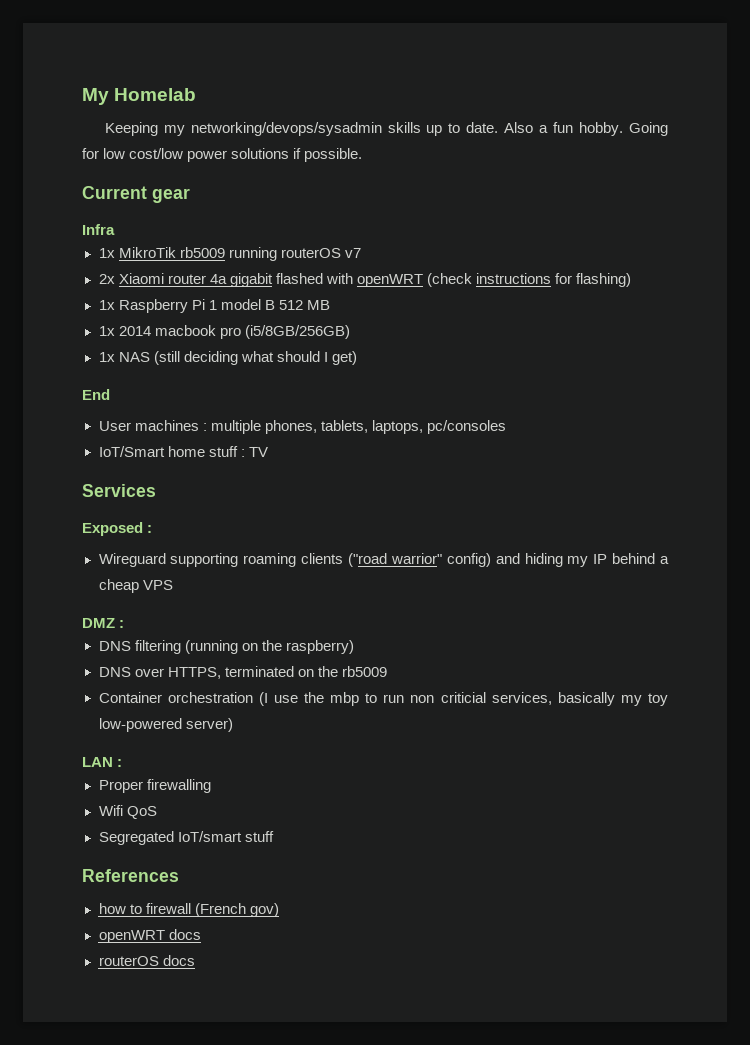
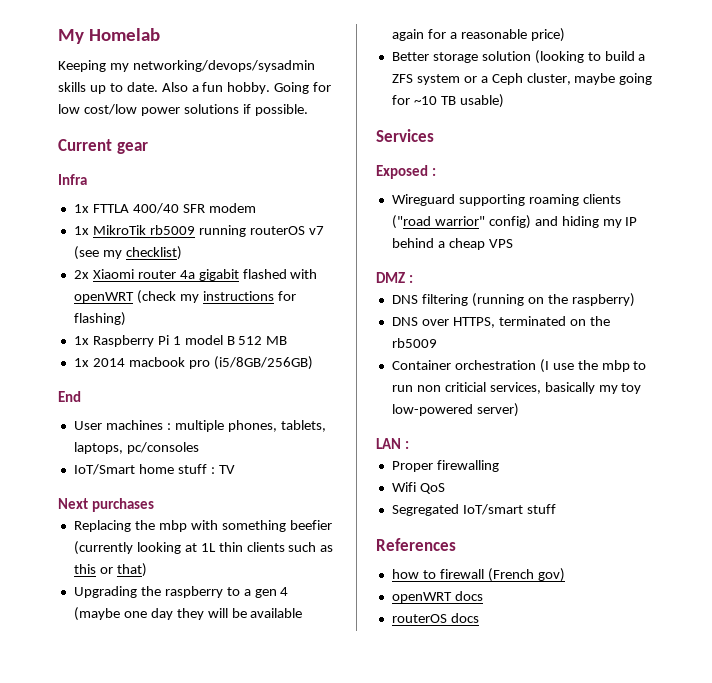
(115, 229) none -> [73,203,256,214] // 1x FTTLA 400/40 SFR modem
(361, 253) none -> [73,246,182,260] (see my checklist)
(472, 280) none -> [179,294,199,303] my
[98,351,357,365] // 1x NAS (still deciding what should I get) -> (313, 363) none
(268, 452) none -> [58,498,154,512] [73,520,332,532] [73,541,334,555] [73,563,147,577] [73,586,289,598] [73,607,303,621] [391,28,565,42] [391,50,646,64] [391,73,653,85] [391,94,504,108] // Next purchases // Replacing the mbp with something beefier (currently looking at 1L thin clients such as this or that) // Upgrading the raspberry to a gen 4 (maybe one day they will be available again for a reasonable price) // Better storage solution (looking to build a ZFS system or a Ceph cluster, maybe going for ~10 TB usable)

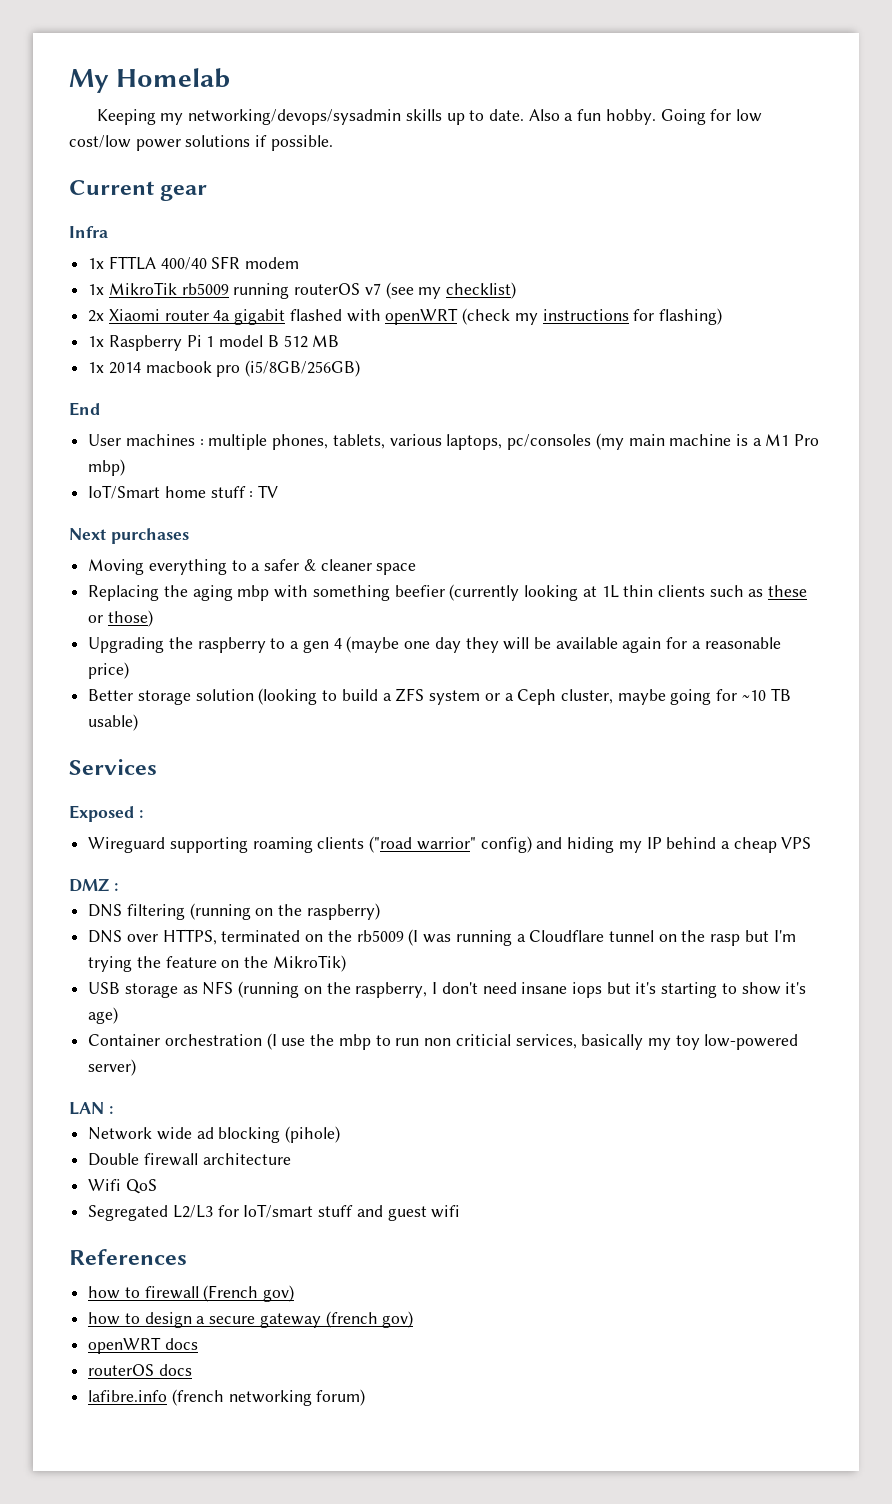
(326, 426) none -> [389,434,442,446] various
(199, 448) none -> [595,433,820,450] [88,459,126,476] (my main machine is a M1 Pro mbp)
(154, 505) none -> [88,559,417,575] // Moving everything to a safer & cleaner space
(155, 525) none -> [192,585,233,601] aging
[73,563,147,577] this or that) -> [768,585,808,597] [88,610,153,627] these or those)
(437, 343) none -> [408,929,796,946] [88,955,346,972] [88,981,807,998] [88,1007,119,1024] (I was running a Cloudflare tunnel on the rasp but I'm trying the feature on the MikroTik) // USB storage as NFS (running on the raspberry, I don't need insane iops but it's starting to show it's age)
[391,460,499,472] Proper firewalling -> [88,1126,341,1143] [88,1153,291,1166] Network wide ad blocking (pihole) // Double firewall architecture
(459, 510) none -> [172,1205,239,1218] L2/L3 for
(556, 509) none -> [356,1205,461,1221] and guest wifi
(565, 575) none -> [88,1311,414,1328] // how to design a secure gateway (french gov)
(479, 618) none -> [88,1389,366,1406] // lafibre.info (french networking forum)

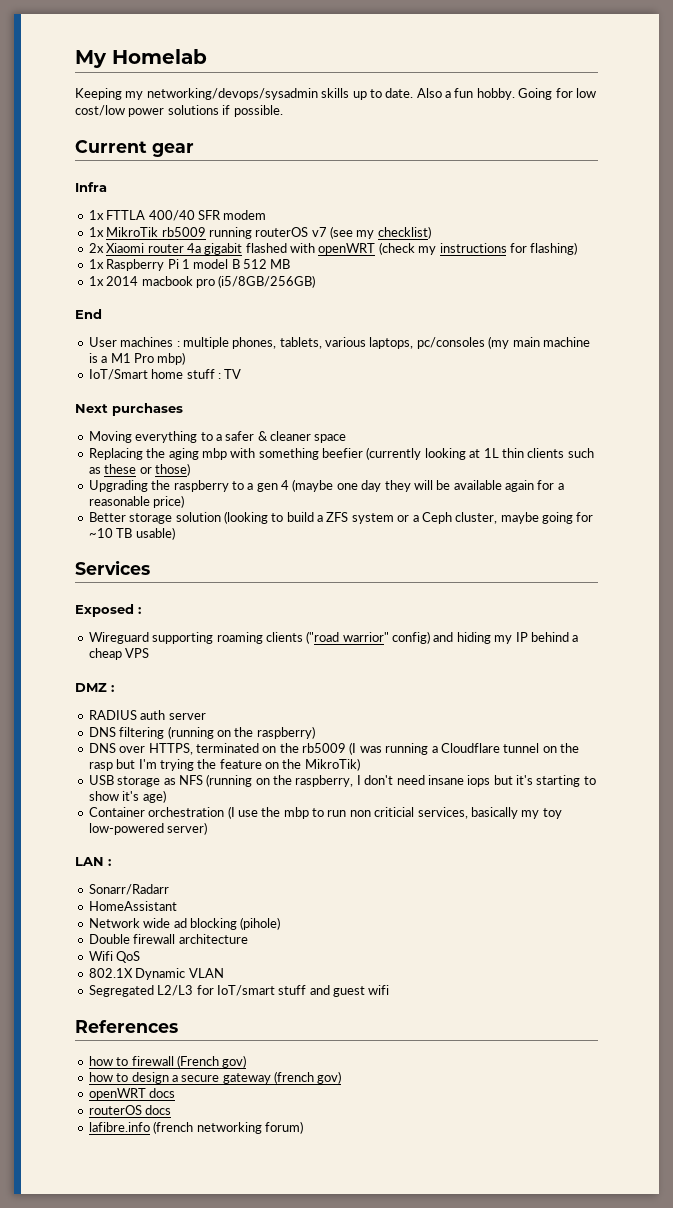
(118, 887) none -> [88,710,206,720] // RADIUS auth server
(113, 1110) none -> [88,884,169,895] [88,901,177,911] // Sonarr/Radarr // HomeAssistant
(157, 1186) none -> [88,968,224,980] // 802.1X Dynamic VLAN

